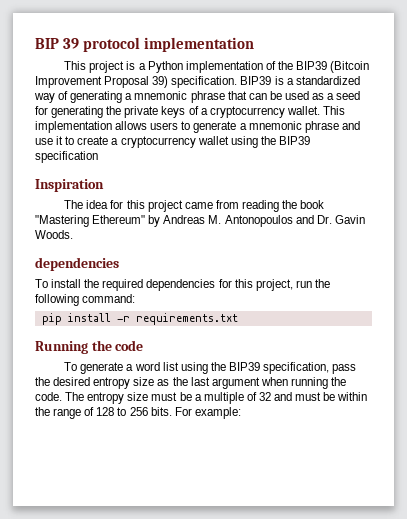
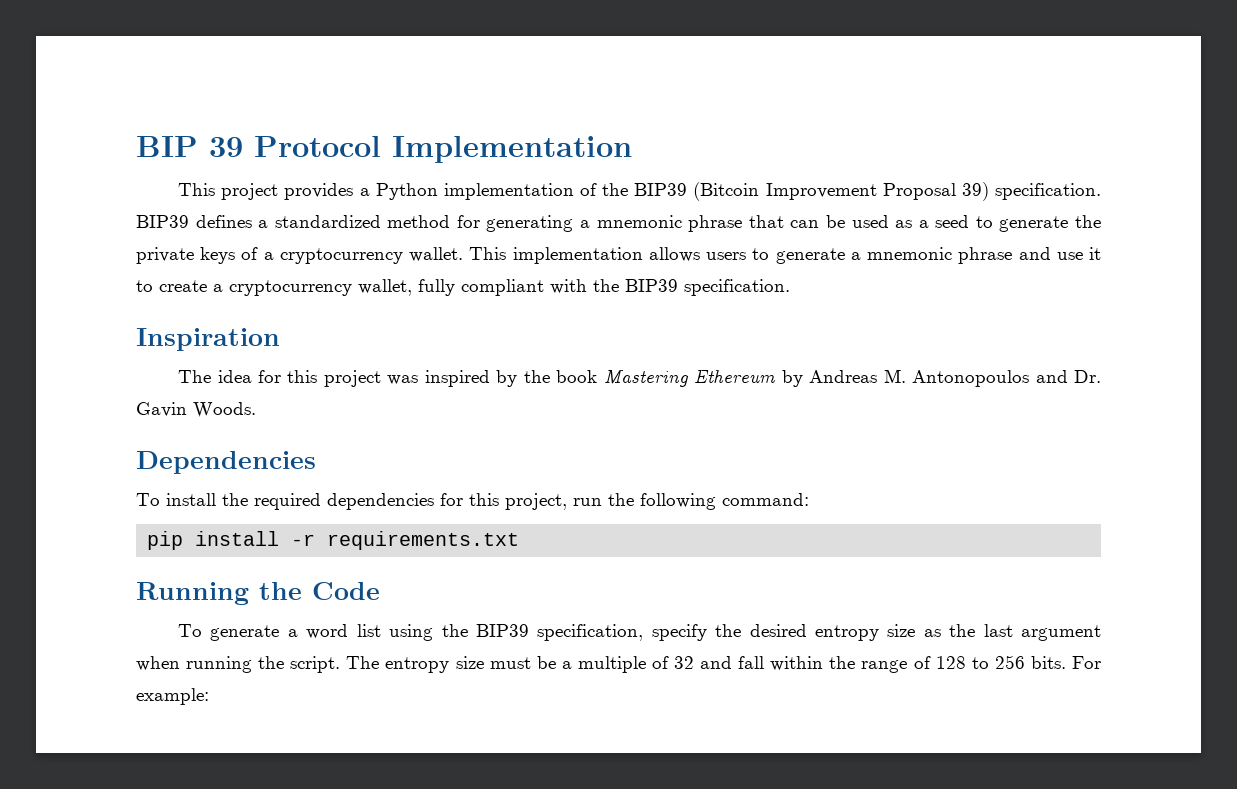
[82,37,254,52] protocol implementation -> [254,136,632,163] Protocol Implementation
[126,61,136,70] is -> [284,183,354,200] provides
[274,76,284,85] is -> [195,215,252,228] defines
[34,91,69,103] way of -> [387,215,480,228] method for
[35,106,104,118] for generating -> [975,216,1069,232] to generate
[197,136,310,148] [35,151,98,163] wallet using the BIP39 specification -> [358,279,790,296] wallet, fully compliant with the BIP39 specification.
[184,200,325,212] [35,215,146,227] came from reading the book "Mastering Ethereum" -> [387,369,776,387] was inspired by the book Mastering Ethereum
[35,257,119,271] dependencies -> [136,451,316,474] Dependencies
[115,340,144,351] code -> [312,582,380,600] Code
[332,364,357,374] pass -> [651,624,707,641] specify
[35,392,62,401] code. -> [290,656,341,673] script.
[295,392,336,401] must be -> [738,656,765,669] fall

